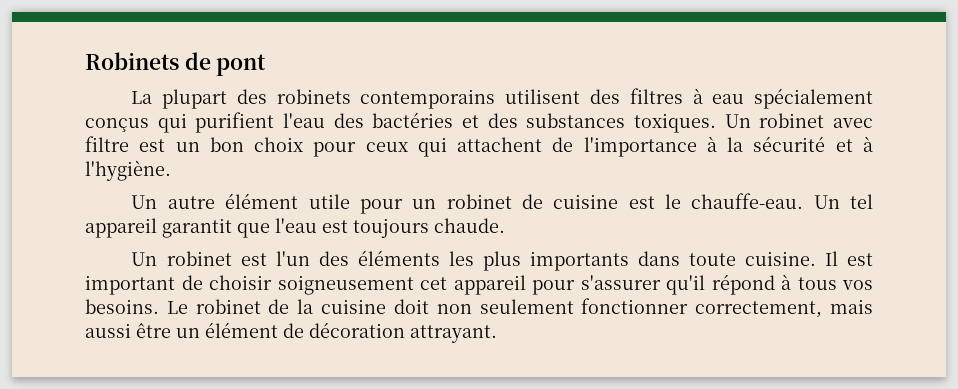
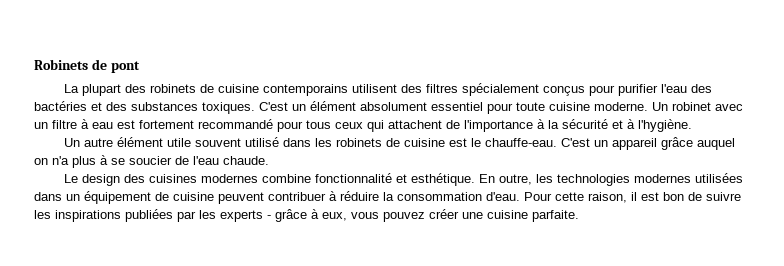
(351, 96) none -> [199,84,259,93] de cuisine
[692,88,873,109] [85,112,275,133] à eau spécialement conçus qui purifient -> [461,83,658,96] spécialement conçus pour purifier
[724,113,873,128] [85,136,357,157] Un robinet avec filtre est un bon choix pour -> [259,101,743,114] [34,119,331,132] C'est un élément absolument essentiel pour toute cuisine moderne. Un robinet avec un filtre à eau est fortement recommandé pour tous
[359,194,512,214] pour un robinet -> [194,137,382,147] souvent utilisé dans les robinets
[813,194,873,209] [85,218,505,238] [131,250,874,271] [85,274,873,295] [85,298,873,318] [85,322,497,343] Un tel appareil garantit que l'eau est toujours chaude. // Un robinet est l'un des éléments les plus importants dans toute cuisine. Il est important de choisir soigneusement cet appareil pour s'assurer qu'il répond à tous vos besoins. Le robinet de la cuisine doit non seulement fonctionner correctement, mais aussi être un élément de décoration attrayant. -> [560,137,735,150] [34,155,269,168] [63,173,743,186] [34,191,741,204] [34,209,579,222] C'est un appareil grâce auquel on n'a plus à se soucier de l'eau chaude. // Le design des cuisines modernes combine fonctionnalité et esthétique. En outre, les technologies modernes utilisées dans un équipement de cuisine peuvent contribuer à réduire la consommation d'eau. Pour cette raison, il est bon de suivre les inspirations publiées par les experts - grâce à eux, vous pouvez créer une cuisine parfaite.

